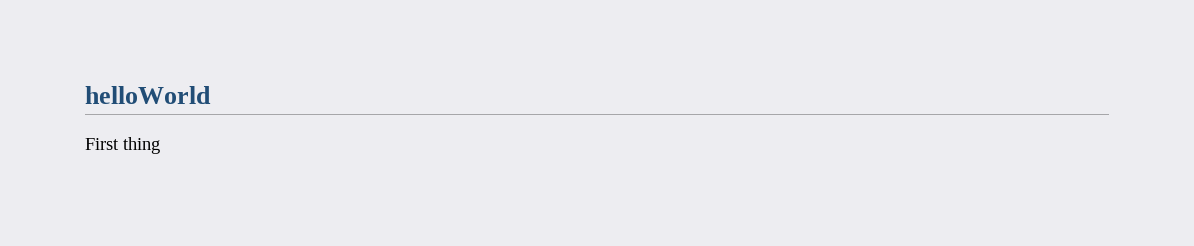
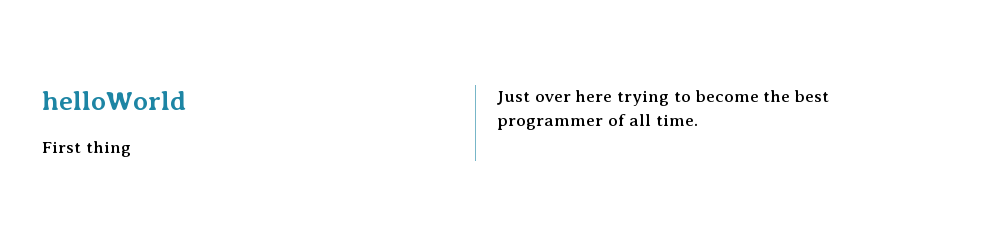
(160, 145) none -> [497,90,830,106] [497,114,699,130] // Just over here trying to become the best programmer of all time.

